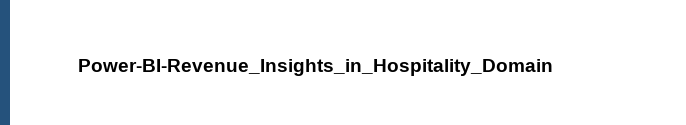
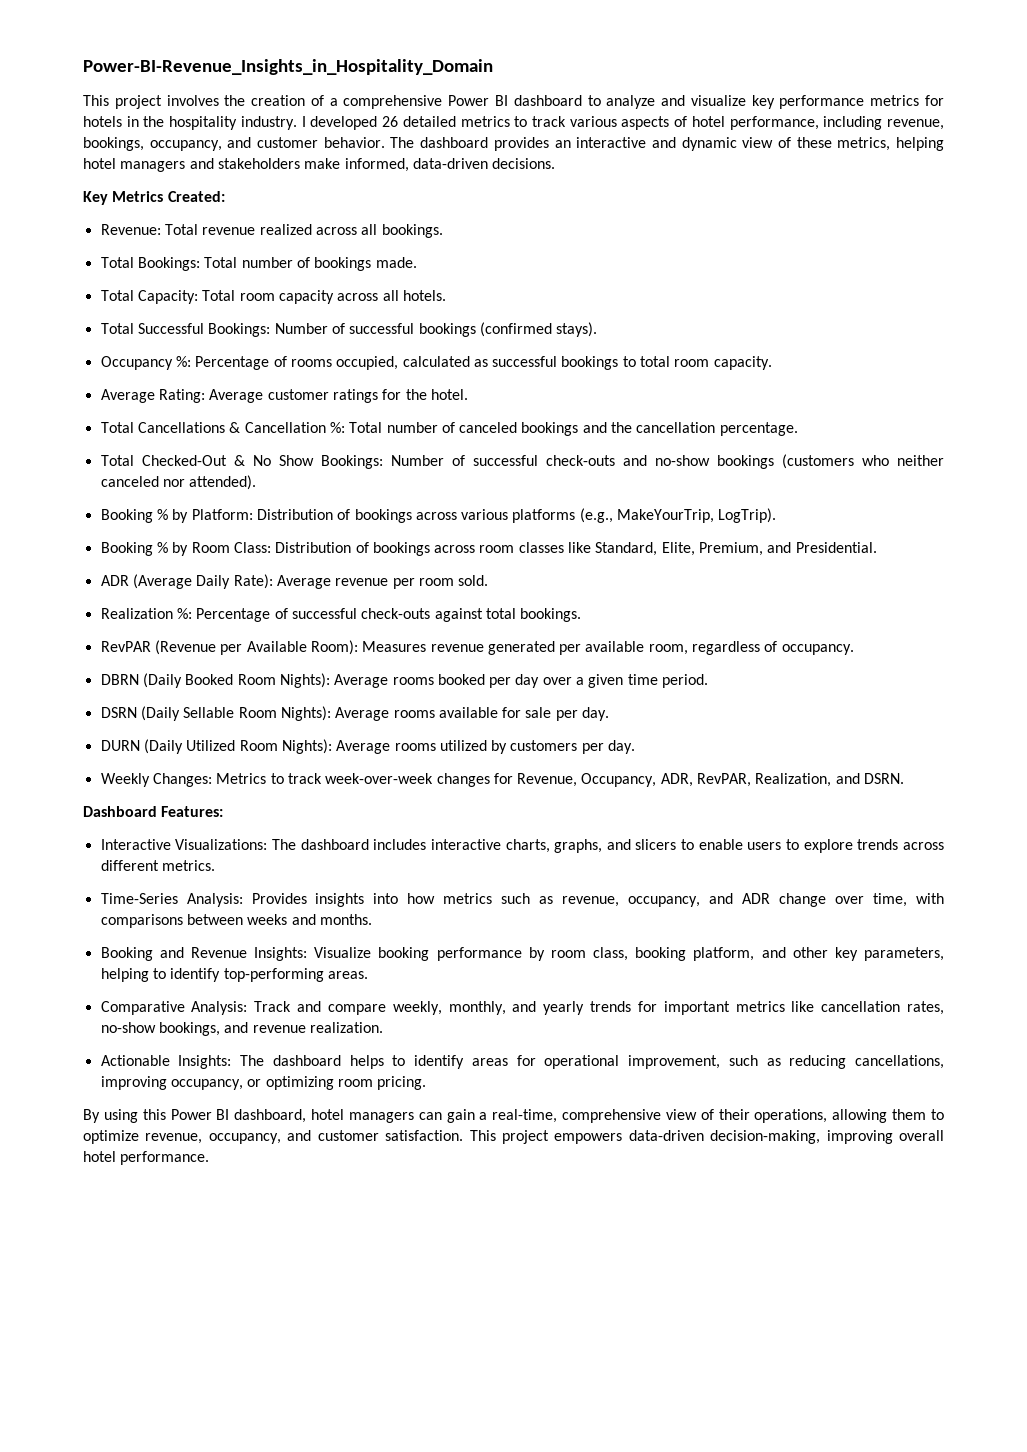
(553, 67) none -> [83,95,945,109] [83,116,944,130] [83,137,944,151] [83,158,556,172] [83,191,225,205] [100,224,443,238] [100,257,417,271] [100,290,446,304] [100,322,598,337] [100,356,772,370] [100,389,468,403] [100,422,798,436] [100,454,944,469] [100,475,257,490] [100,508,777,523] [100,542,877,556] [100,574,489,589] [100,608,582,622] [100,640,854,655] [100,673,709,688] [100,706,610,721] [100,739,636,754] [100,773,905,787] [83,806,224,817] [100,839,944,853] [100,860,215,871] [100,893,944,907] [100,914,372,928] [100,947,944,961] [100,968,368,982] [100,1001,945,1015] [100,1022,383,1036] [100,1055,944,1069] [100,1076,427,1090] [83,1109,945,1123] [83,1130,944,1144] [83,1151,210,1165] // This project involves the creation of a comprehensive Power BI dashboard to analyze and visualize key performance metrics for hotels in the hospitality industry. I developed 26 detailed metrics to track various aspects of hotel performance, including revenue, bookings, occupancy, and customer behavior. The dashboard provides an interactive and dynamic view of these metrics, helping hotel managers and stakeholders make informed, data-driven decisions. // Key Metrics Created: // Revenue: Total revenue realized across all bookings. // Total Bookings: Total number of bookings made. // Total Capacity: Total room capacity across all hotels. // Total Successful Bookings: Number of successful bookings (confirmed stays). // Occupancy %: Percentage of rooms occupied, calculated as successful bookings to total room capacity. // Average Rating: Average customer ratings for the hotel. // Total Cancellations & Cancellation %: Total number of canceled bookings and the cancellation percentage. // Total Checked-Out & No Show Bookings: Number of successful check-outs and no-show bookings (customers who neither canceled nor attended). // Booking % by Platform: Distribution of bookings across various platforms (e.g., MakeYourTrip, LogTrip). // Booking % by Room Class: Distribution of bookings across room classes like Standard, Elite, Premium, and Presidential. // ADR (Average Daily Rate): Average revenue per room sold. // Realization %: Percentage of successful check-outs against total bookings. // RevPAR (Revenue per Available Room): Measures revenue generated per available room, regardless of occupancy. // DBRN (Daily Booked Room Nights): Average rooms booked per day over a given time period. // DSRN (Daily Sellable Room Nights): Average rooms available for sale per day. // DURN (Daily Utilized Room Nights): Average rooms utilized by customers per day. // Weekly Changes: Metrics to track week-over-week changes for Revenue, Occupancy, ADR, RevPAR, Realization, and DSRN. // Dashboard Features: // Interactive Visualizations: The dashboard includes interactive charts, graphs, and slicers to enable users to explore trends across different metrics. // Time-Series Analysis: Provides insights into how metrics such as revenue, occupancy, and ADR change over time, with comparisons between weeks and months. // Booking and Revenue Insights: Visualize booking performance by room class, booking platform, and other key parameters, helping to identify top-performing areas. // Comparative Analysis: Track and compare weekly, monthly, and yearly trends for important metrics like cancellation rates, no-show bookings, and revenue realization. // Actionable Insights: The dashboard helps to identify areas for operational improvement, such as reducing cancellations, improving occupancy, or optimizing room pricing. // By using this Power BI dashboard, hotel managers can gain a real-time, comprehensive view of their operations, allowing them to optimize revenue, occupancy, and customer satisfaction. This project empowers data-driven decision-making, improving overall hotel performance.

